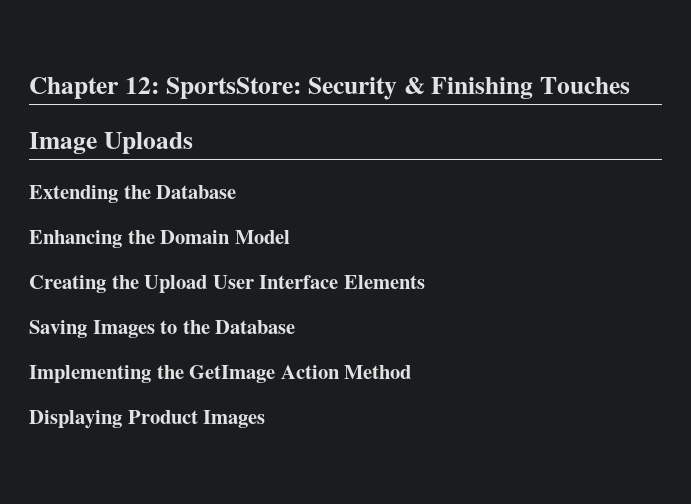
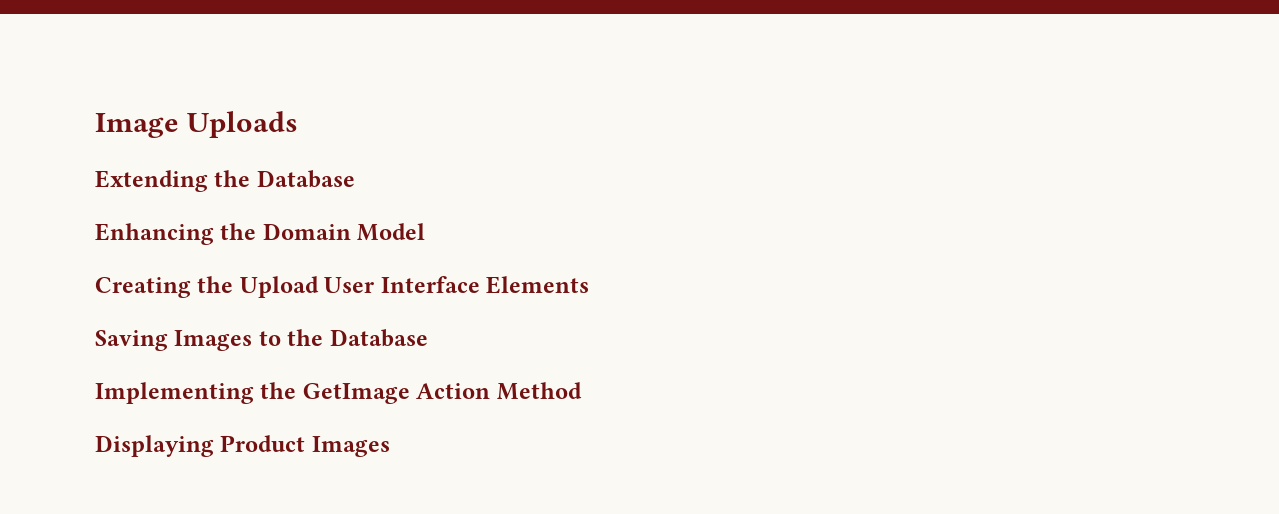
[29,77,631,100] Chapter 12: SportsStore: Security & Finishing Touches // -> (95, 125) none

